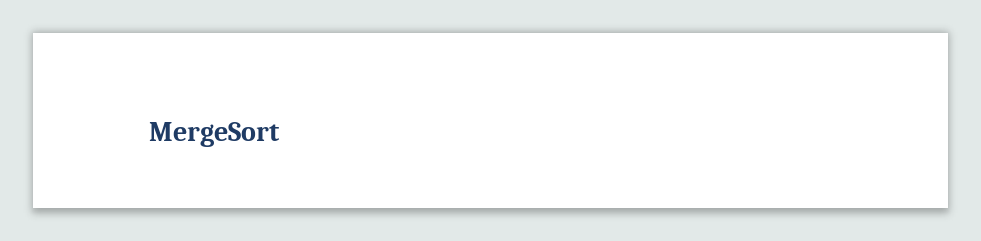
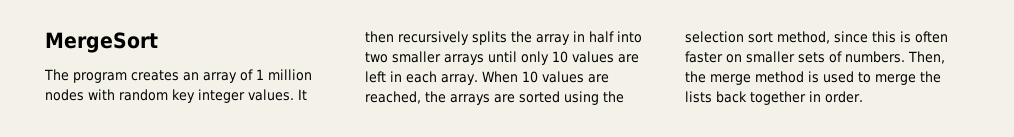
(280, 134) none -> [44,69,312,83] [45,89,307,103] [365,31,642,45] [365,51,639,65] [365,71,609,85] [365,91,624,105] [685,31,948,44] [685,51,945,64] [685,71,941,85] [685,91,863,105] // The program creates an array of 1 million nodes with random key integer values. It then recursively splits the array in half into two smaller arrays until only 10 values are left in each array. When 10 values are reached, the arrays are sorted using the selection sort method, since this is often faster on smaller sets of numbers. Then, the merge method is used to merge the lists back together in order.

